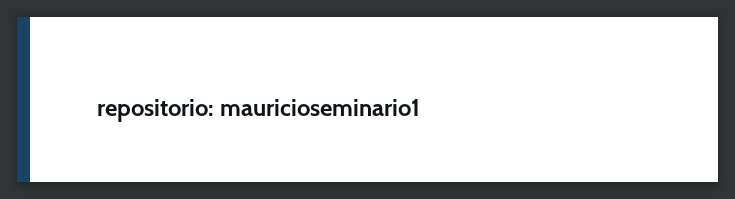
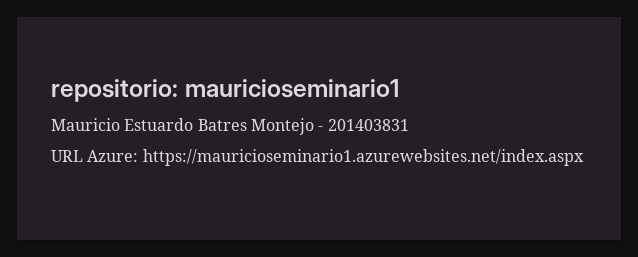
(421, 107) none -> [51,118,409,135] [51,149,584,166] // Mauricio Estuardo Batres Montejo - 201403831 // URL Azure: https://mauricioseminario1.azurewebsites.net/index.aspx

